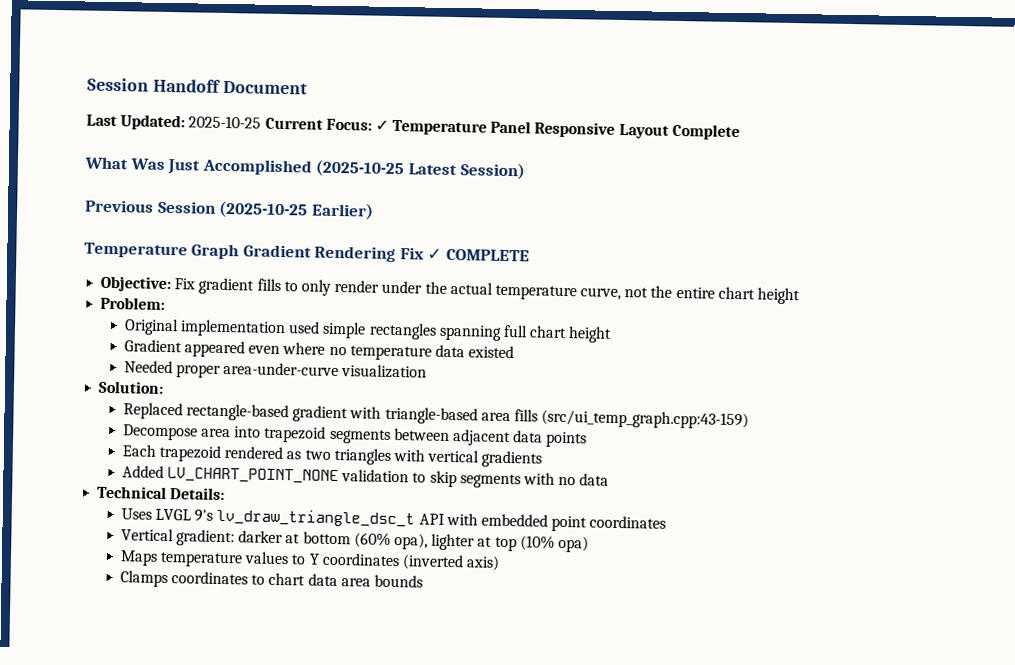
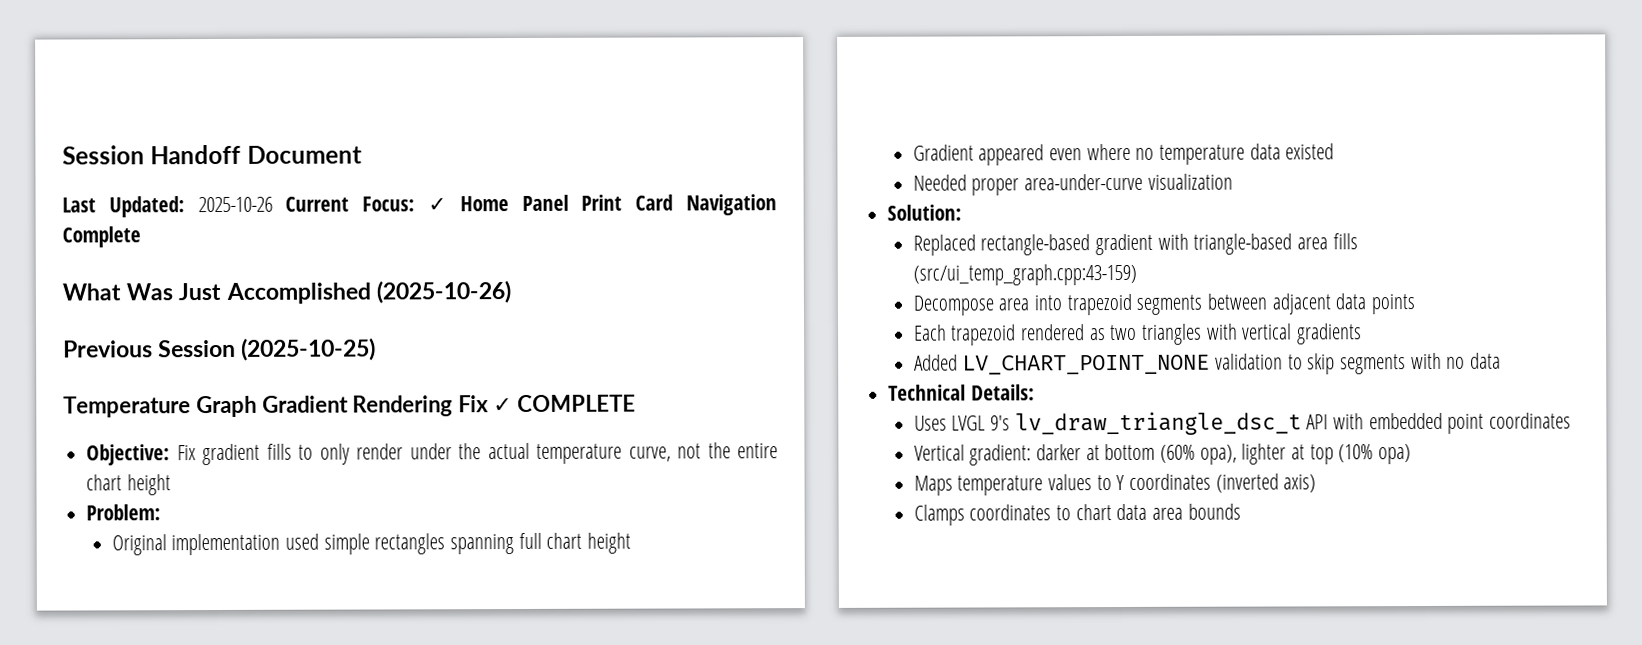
[188,115,262,129] 2025-10-25 -> [197,196,273,213] 2025-10-26
[392,119,669,139] Temperature Panel Responsive Layout -> [459,194,777,216] Home Panel Print Card Navigation
[315,159,525,180] (2025-10-25 Latest Session) -> [375,280,511,304] (2025-10-26)
[218,200,374,220] (2025-10-25 Earlier) -> [241,337,377,361] (2025-10-25)

